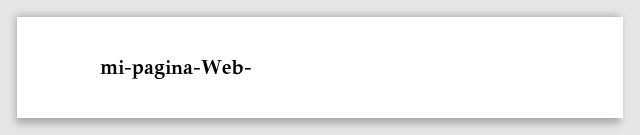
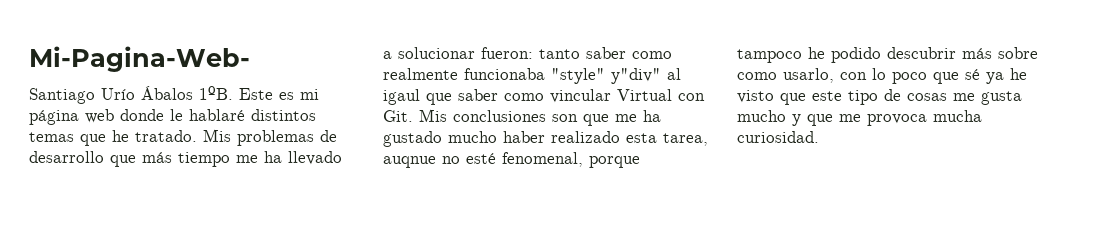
[100,60,252,79] mi-pagina-Web- -> [29,46,250,72] [29,86,319,104] [29,109,316,125] [29,129,337,146] [29,151,342,167] [383,47,672,59] [383,68,681,84] [383,89,705,105] [383,109,661,126] [383,131,708,147] [383,152,640,168] [737,47,1038,63] [737,68,1027,84] [737,89,1022,105] [737,110,982,126] [737,131,819,143] Mi-Pagina-Web- // Santiago Urío Ábalos 1ºB. Este es mi página web donde le hablaré distintos temas que he tratado. Mis problemas de desarrollo que más tiempo me ha llevado a solucionar fueron: tanto saber como realmente funcionaba "style" y"div" al igaul que saber como vincular Virtual con Git. Mis conclusiones son que me ha gustado mucho haber realizado esta tarea, auqnue no esté fenomenal, porque tampoco he podido descubrir más sobre como usarlo, con lo poco que sé ya he visto que este tipo de cosas me gusta mucho y que me provoca mucha curiosidad.

